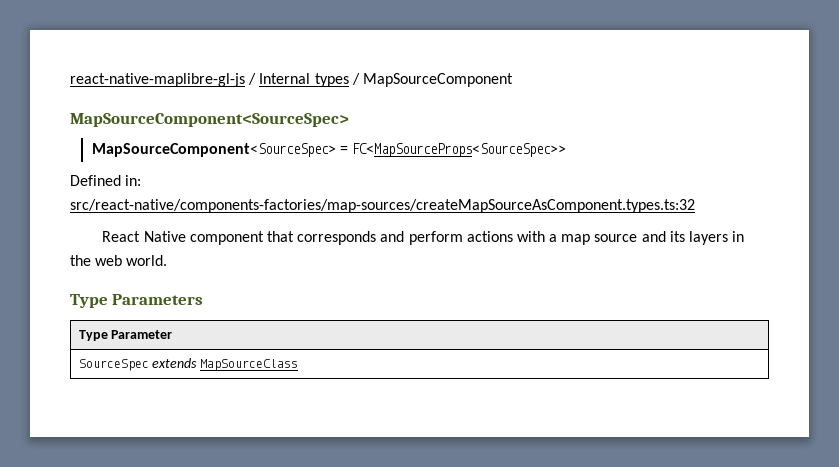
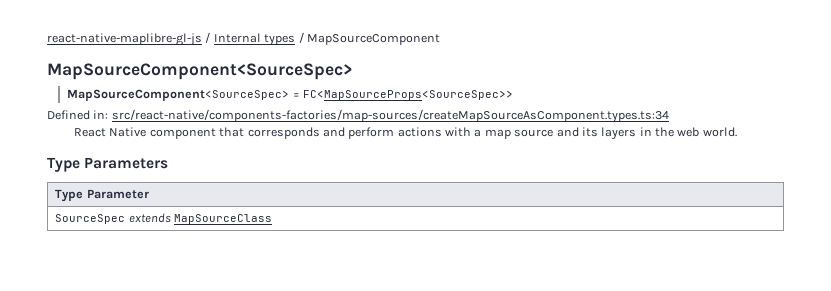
[70,199,695,213] src/react-native/components-factories/map-sources/createMapSourceAsComponent.types.ts:32 -> [111,109,669,123] src/react-native/components-factories/map-sources/createMapSourceAsComponent.types.ts:34

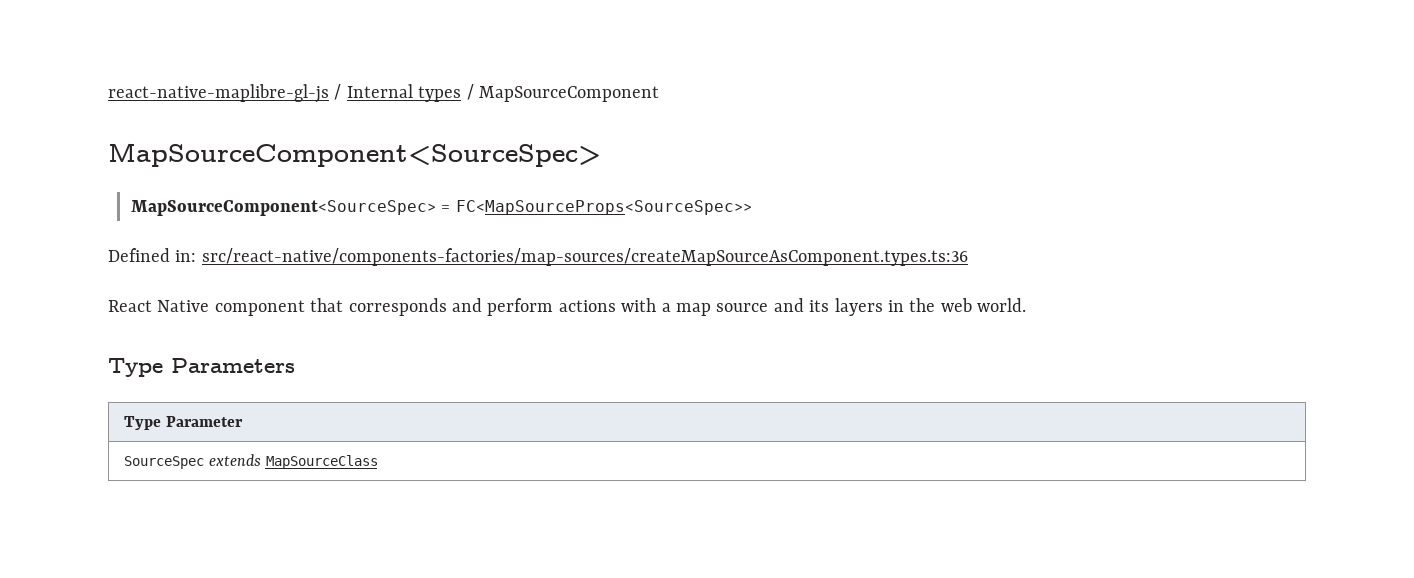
[111,109,669,123] src/react-native/components-factories/map-sources/createMapSourceAsComponent.types.ts:34 -> [201,248,968,266] src/react-native/components-factories/map-sources/createMapSourceAsComponent.types.ts:36

